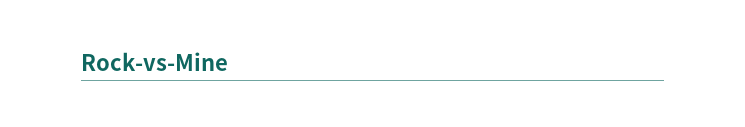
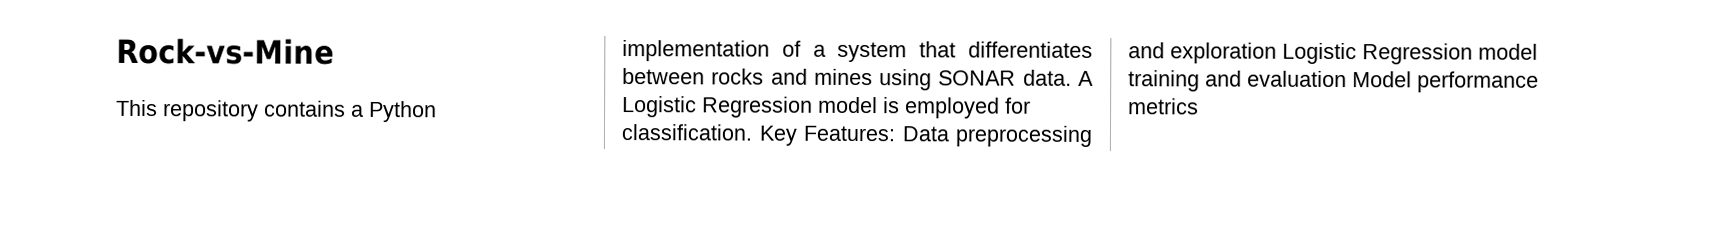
(228, 61) none -> [116,99,437,123] [622,40,1093,63] [622,68,1094,91] [622,96,1031,119] [621,124,1093,147] [1128,42,1538,65] [1128,70,1539,93] [1128,98,1199,115] // This repository contains a Python implementation of a system that differentiates between rocks and mines using SONAR data. A Logistic Regression model is employed for classification. Key Features: Data preprocessing and exploration Logistic Regression model training and evaluation Model performance metrics

